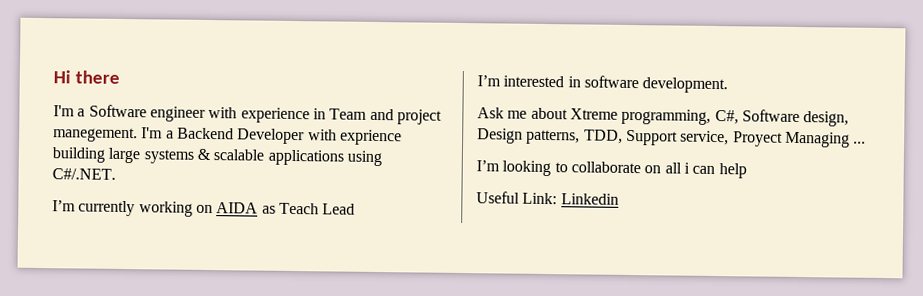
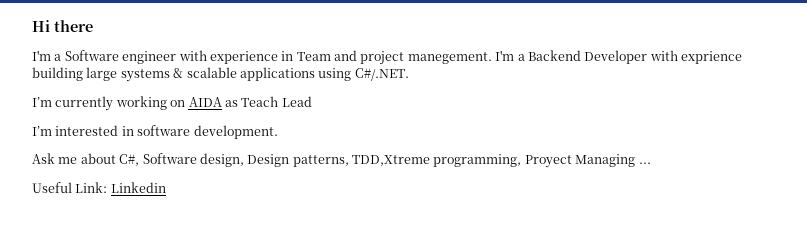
[569,108,712,125] Xtreme programming, -> (116, 158) none
[583,129,730,146] TDD, Support service, -> [352,154,522,167] TDD,Xtreme programming,
[476,160,747,179] // I’m looking to collaborate on all i can help -> (651, 163) none

